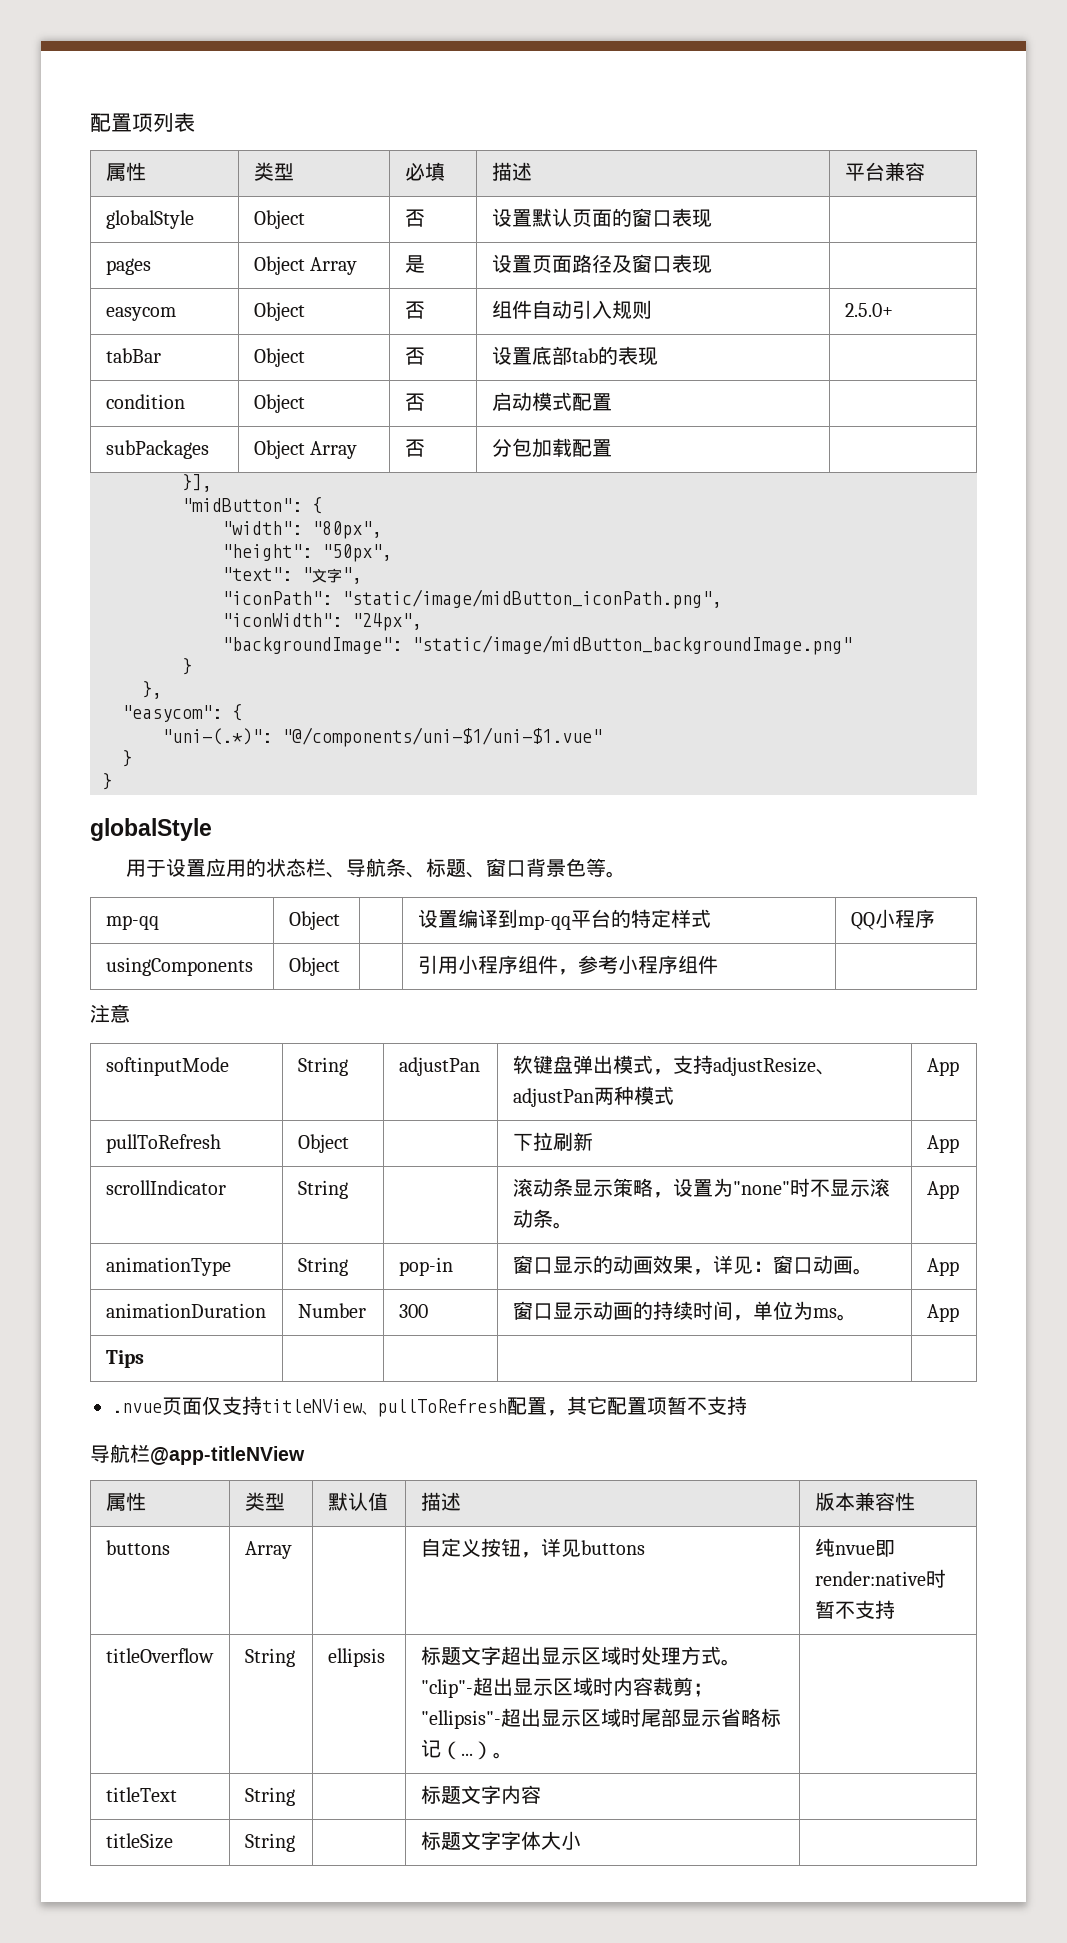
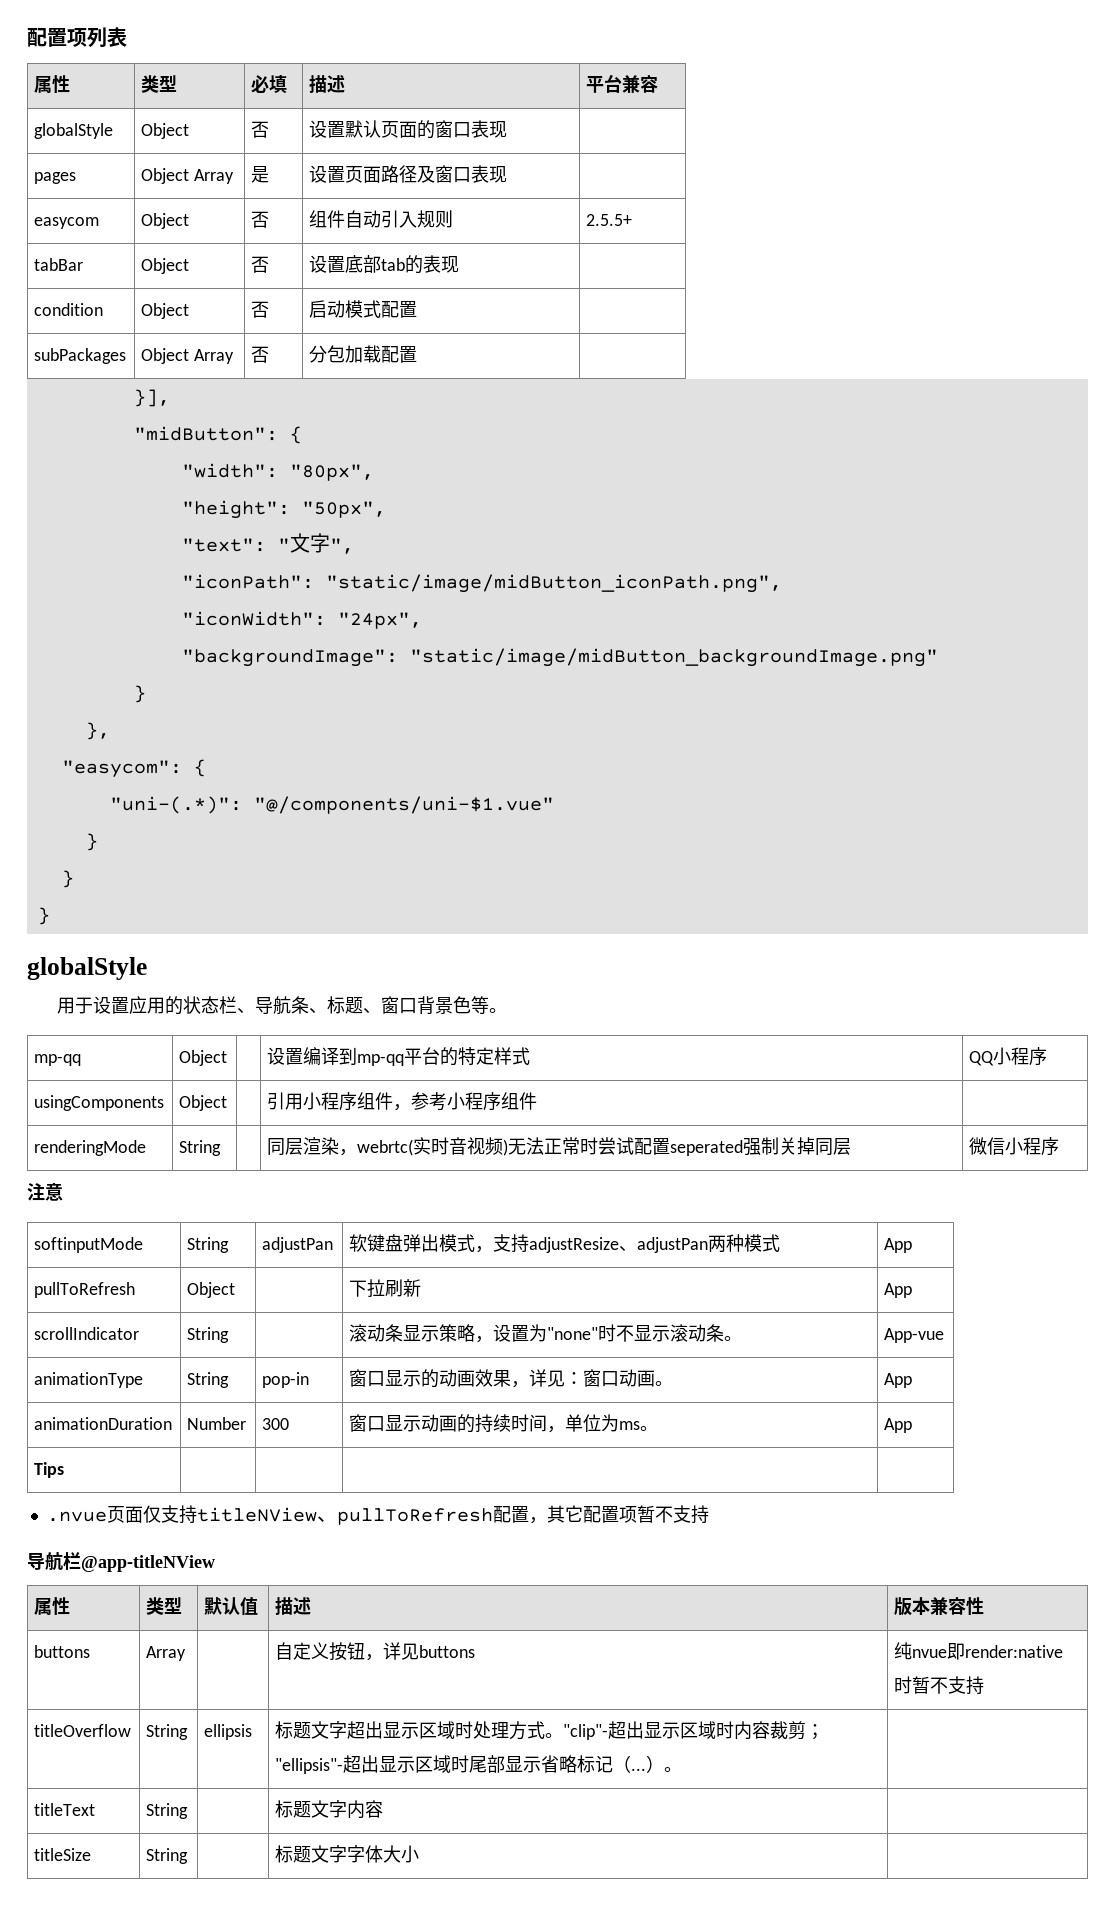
[844,303,893,317] 2.5.0+ -> [586,214,633,226] 2.5.5+
[282,727,602,747] "@/components/uni-$1/uni-$1.vue" -> [253,796,554,814] [85,833,98,851] "@/components/uni-$1.vue" // }
(718, 964) none -> [34,1140,147,1156] [179,1140,222,1156] [267,1137,852,1156] [969,1137,1060,1156] // renderingMode | String | | 同层渲染，webrtc(实时音视频)无法正常时尝试配置seperated强制关掉同层 | 微信小程序
[926,1181,959,1199] App -> [884,1328,945,1343] App-vue

